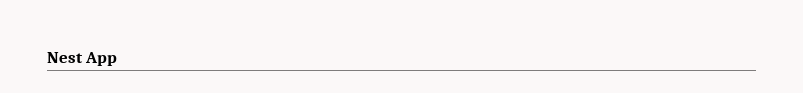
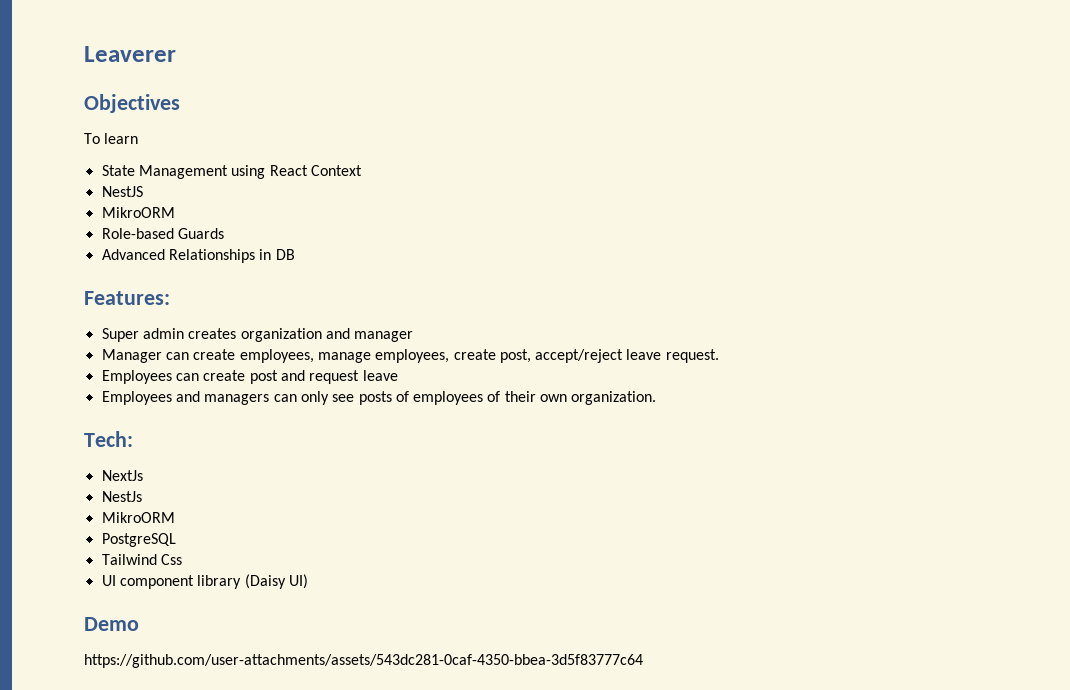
[47,52,118,66] Nest App -> [84,46,176,62] [84,94,180,113] [84,133,139,144] [101,165,362,179] [101,186,143,197] [101,207,175,218] [101,228,224,239] [101,249,295,263] [84,291,170,305] [101,328,414,342] [101,349,719,363] [101,370,398,384] [101,391,657,405] [84,431,133,447] [101,470,143,481] [101,491,142,502] [101,512,175,523] [101,533,176,547] [101,554,182,565] [101,574,308,589] [84,617,139,631] [84,654,643,668] Leaverer // Objectives // To learn // State Management using React Context // NestJS // MikroORM // Role-based Guards // Advanced Relationships in DB // Features: // Super admin creates organization and manager // Manager can create employees, manage employees, create post, accept/reject leave request. // Employees can create post and request leave // Employees and managers can only see posts of employees of their own organization. // Tech: // NextJs // NestJs // MikroORM // PostgreSQL // Tailwind Css // UI component library (Daisy UI) // Demo // https://github.com/user-attachments/assets/543dc281-0caf-4350-bbea-3d5f83777c64

